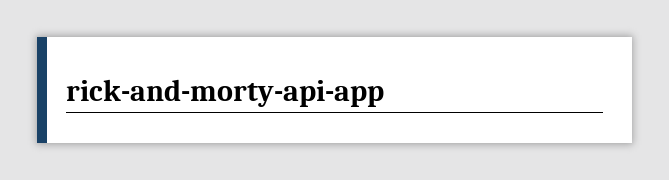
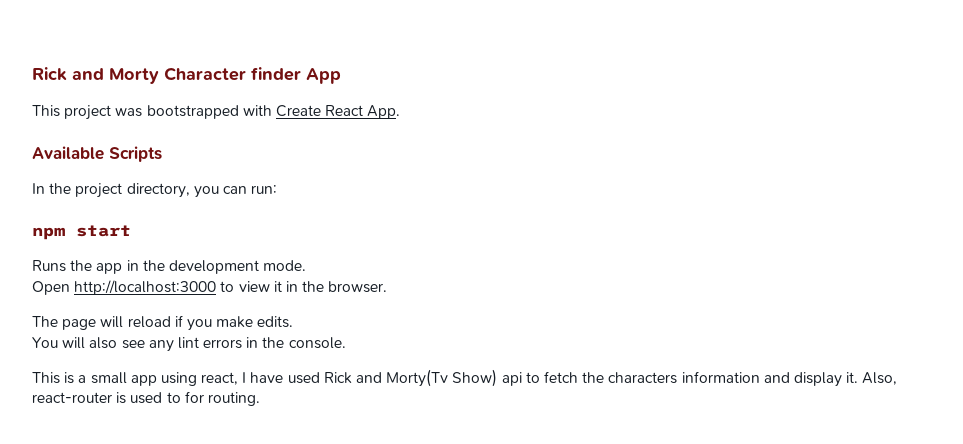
[66,79,384,107] rick-and-morty-api-app -> [32,67,341,84] [32,105,401,120] [32,146,162,162] [32,183,278,198] [32,225,131,240] [32,260,307,274] [32,280,388,295] [32,315,294,331] [32,337,346,352] [32,369,898,387] [32,391,260,406] Rick and Morty Character finder App // This project was bootstrapped with Create React App. // Available Scripts // In the project directory, you can run: // npm start // Runs the app in the development mode. // Open http://localhost:3000 to view it in the browser. // The page will reload if you make edits. // You will also see any lint errors in the console. // This is a small app using react, I have used Rick and Morty(Tv Show) api to fetch the characters information and display it. Also, react-router is used to for routing.

